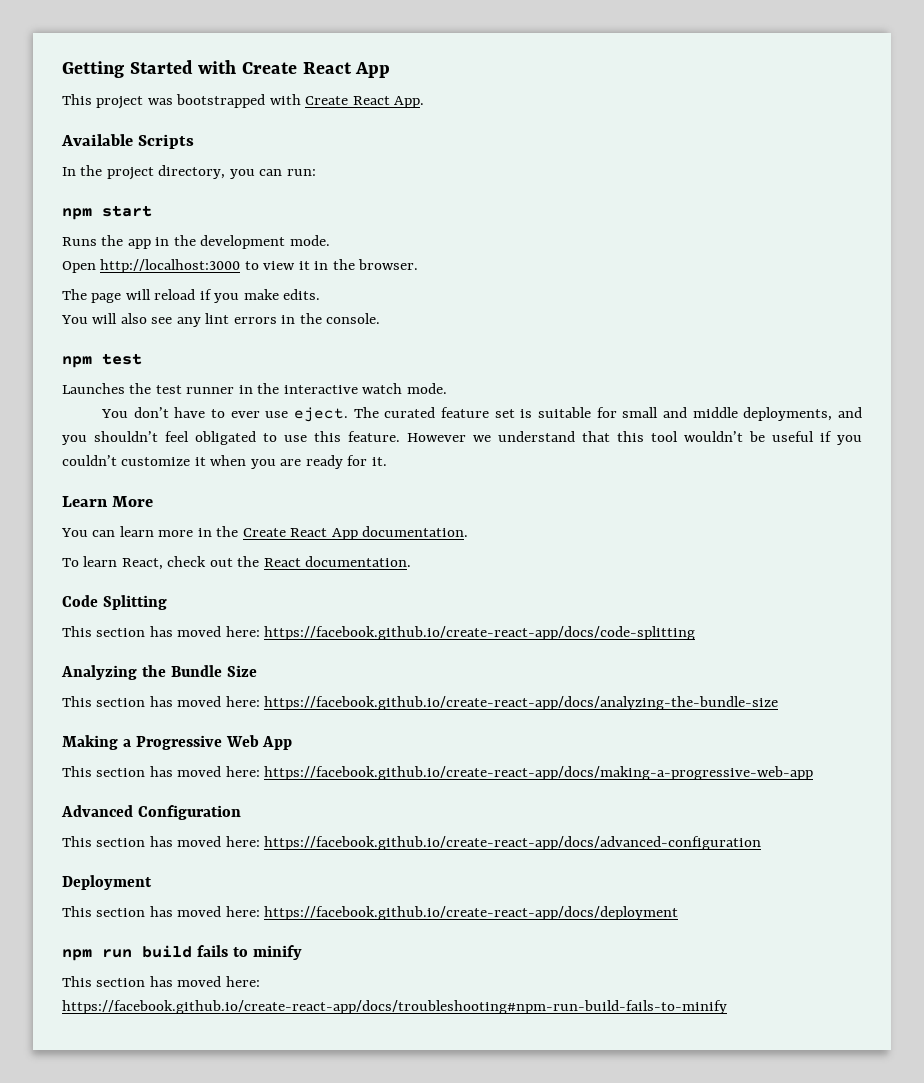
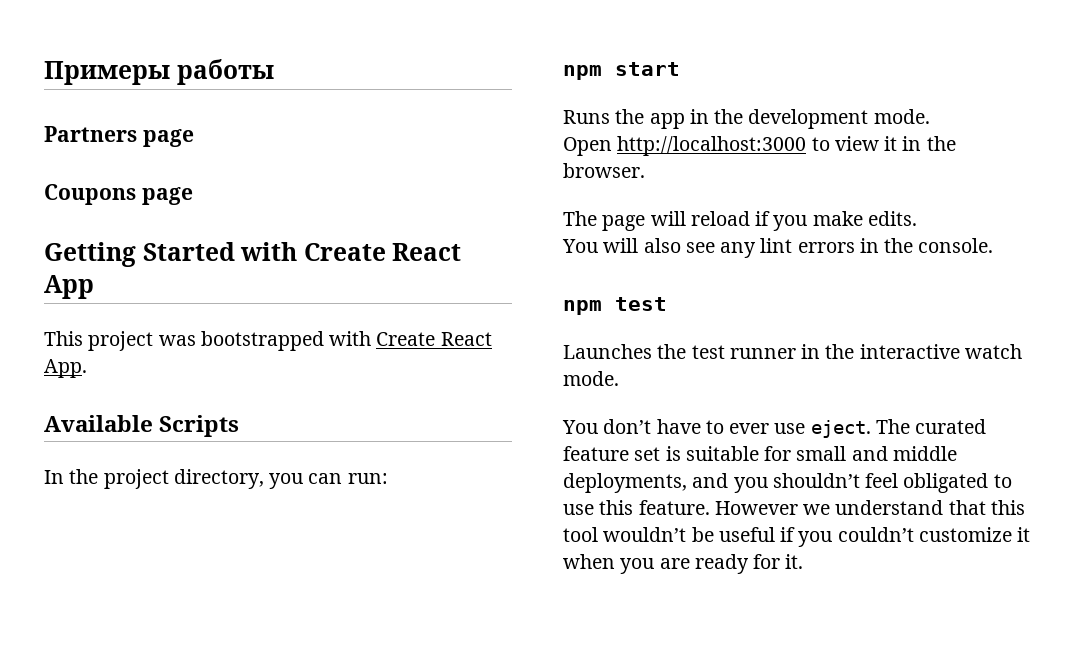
(62, 69) none -> [44,59,274,85] [44,126,194,147] [44,184,193,205] Примеры работы // Partners page // Coupons page //
[62,496,154,507] [61,526,469,540] [62,556,412,570] [62,595,167,610] [62,626,696,640] [61,665,257,680] [62,696,779,710] [62,735,293,750] [62,766,814,780] [61,805,241,820] [62,836,762,850] [62,875,152,890] [62,906,679,920] [62,945,302,961] [62,976,260,987] [62,1000,727,1014] // Learn More // You can learn more in the Create React App documentation. // To learn React, check out the React documentation. // Code Splitting // This section has moved here: https://facebook.github.io/create-react-app/docs/code-splitting // Analyzing the Bundle Size // This section has moved here: https://facebook.github.io/create-react-app/docs/analyzing-the-bundle-size // Making a Progressive Web App // This section has moved here: https://facebook.github.io/create-react-app/docs/making-a-progressive-web-app // Advanced Configuration // This section has moved here: https://facebook.github.io/create-react-app/docs/advanced-configuration // Deployment // This section has moved here: https://facebook.github.io/create-react-app/docs/deployment // npm run build fails to minify // This section has moved here: https://facebook.github.io/create-react-app/docs/troubleshooting#npm-run-build-fails-to-minify -> (804, 561) none

